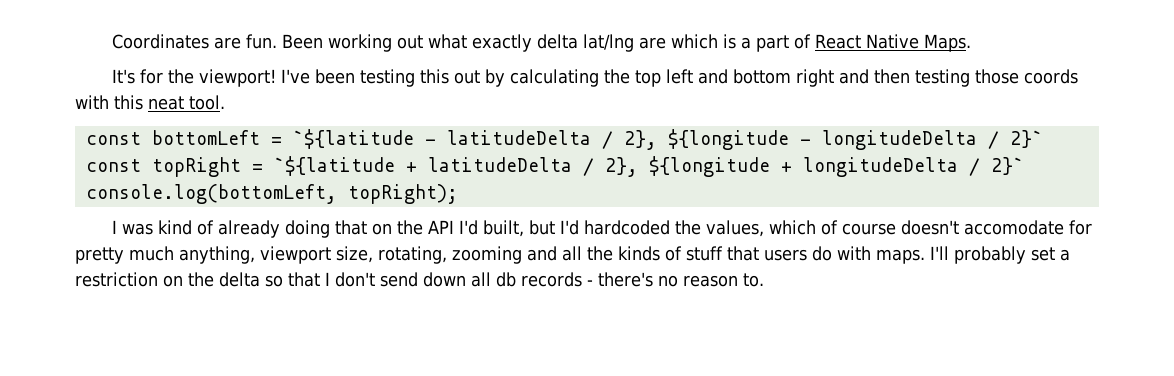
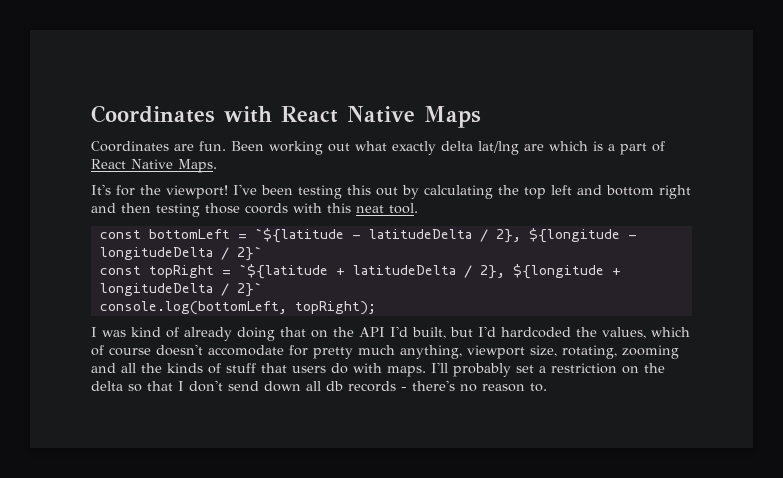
[112,34,210,49] Coordinates -> [91,105,481,128] [91,141,169,152] Coordinates with React Native Maps // Coordinates

